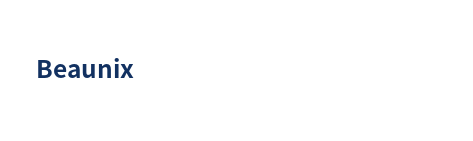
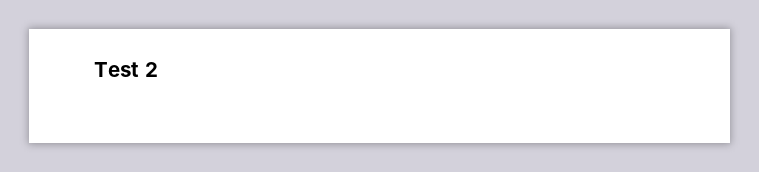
[36,58,134,78] Beaunix -> [94,62,158,77] Test 2

